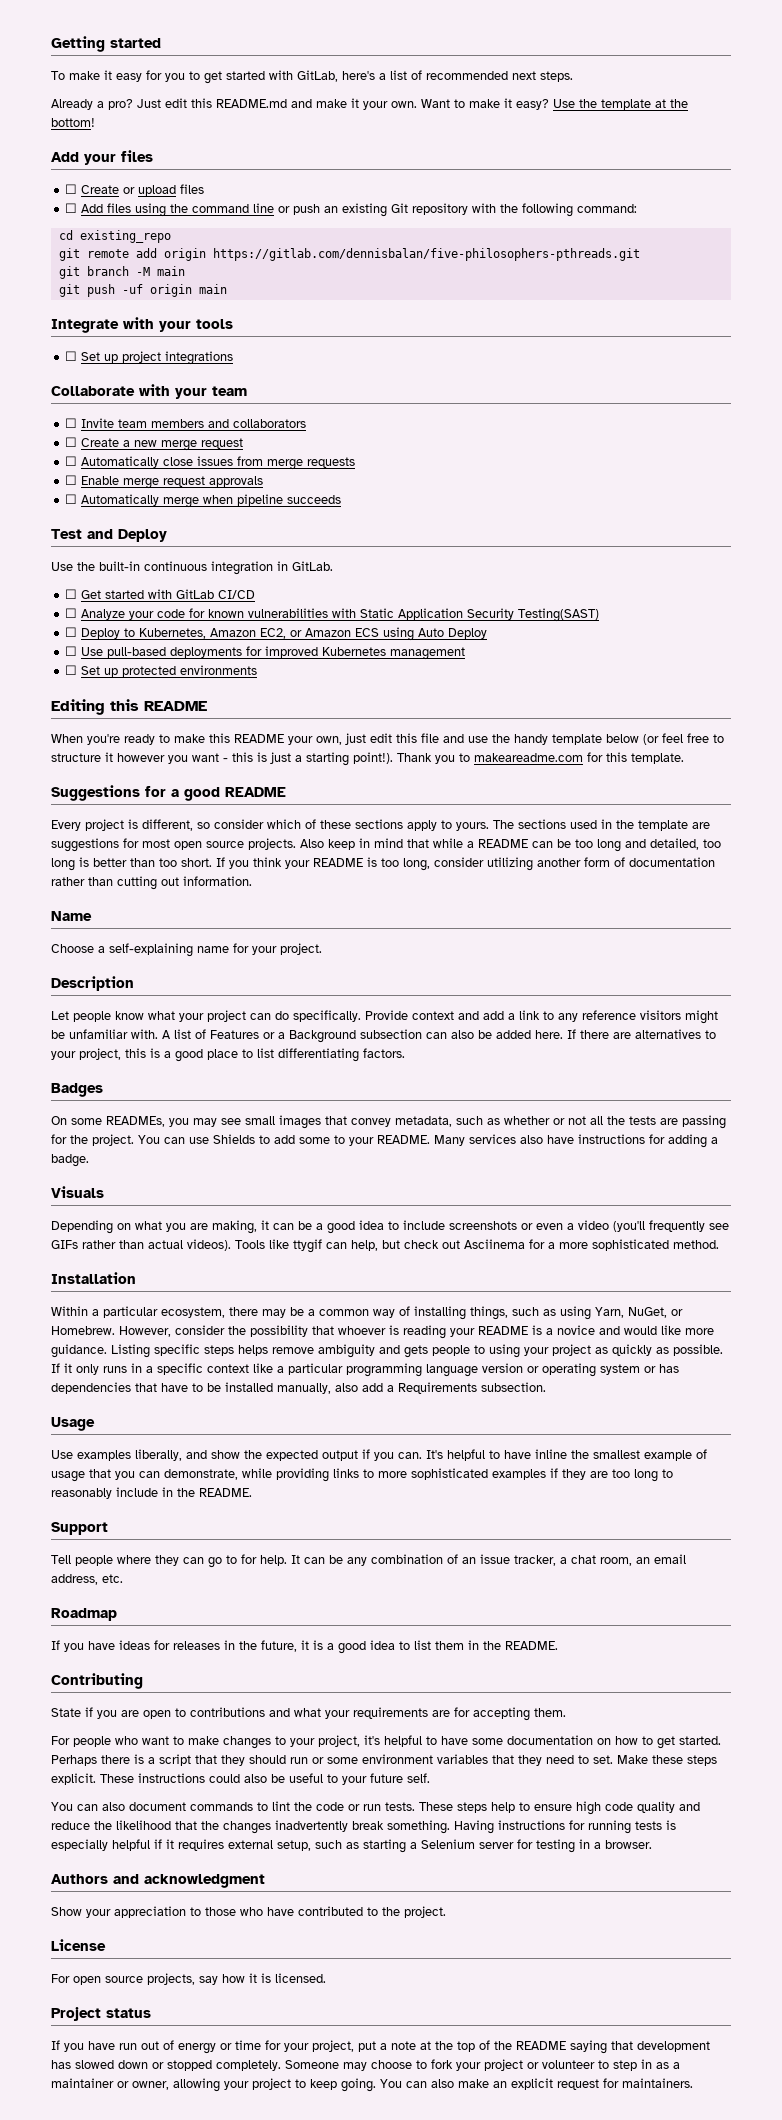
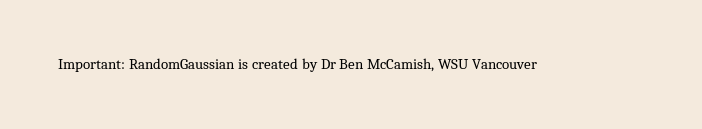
[51,36,161,52] [51,70,573,84] [51,98,688,110] [51,118,95,127] [51,150,153,165] [64,184,204,196] [64,203,637,217] [58,230,171,243] [58,248,640,261] [58,266,185,279] [58,284,227,297] [51,317,233,333] [64,351,233,365] [51,384,247,399] [64,418,306,428] [64,437,243,451] [64,456,355,470] [64,475,263,489] [64,494,341,508] [51,529,167,542] [51,561,333,575] [64,589,255,599] [64,608,599,622] [64,627,487,641] [64,646,465,660] [64,665,257,677] [51,699,207,715] [51,733,724,745] [51,752,684,766] [51,785,286,801] [51,819,710,831] [51,838,721,852] [51,857,715,871] [51,876,252,890] [51,911,92,921] [51,943,322,957] [51,976,134,991] [51,1010,718,1024] [51,1029,716,1043] [51,1048,405,1062] [51,1083,103,1097] [51,1115,726,1129] [51,1134,718,1148] [51,1154,89,1167] [51,1186,104,1198] [51,1220,729,1234] [51,1239,719,1253] [51,1272,136,1284] [51,1306,683,1320] [51,1325,714,1339] [51,1344,723,1358] [51,1363,679,1377] [51,1382,546,1394] [51,1417,95,1431] [51,1449,707,1461] [51,1468,673,1482] [51,1487,252,1499] [51,1522,108,1535] [51,1554,686,1568] [51,1574,123,1585] [51,1608,117,1621] [51,1640,558,1654] [51,1673,143,1689] [51,1707,566,1721] [51,1735,721,1749] [51,1754,717,1766] [51,1773,430,1785] [51,1801,700,1815] [51,1820,676,1834] [51,1839,652,1853] [51,1874,265,1888] [51,1906,446,1918] [51,1939,106,1951] [51,1973,326,1985] [51,2007,151,2021] [51,2040,710,2054] [51,2059,680,2071] [51,2078,693,2092] Getting started // To make it easy for you to get started with GitLab, here's a list of recommended next steps. // Already a pro? Just edit this README.md and make it your own. Want to make it easy? Use the template at the bottom! // Add your files // ☐ Create or upload files // ☐ Add files using the command line or push an existing Git repository with the following command: // cd existing_repo // git remote add origin https://gitlab.com/dennisbalan/five-philosophers-pthreads.git // git branch -M main // git push -uf origin main // Integrate with your tools // ☐ Set up project integrations // Collaborate with your team // ☐ Invite team members and collaborators // ☐ Create a new merge request // ☐ Automatically close issues from merge requests // ☐ Enable merge request approvals // ☐ Automatically merge when pipeline succeeds // Test and Deploy // Use the built-in continuous integration in GitLab. // ☐ Get started with GitLab CI/CD // ☐ Analyze your code for known vulnerabilities with Static Application Security Testing(SAST) // ☐ Deploy to Kubernetes, Amazon EC2, or Amazon ECS using Auto Deploy // ☐ Use pull-based deployments for improved Kubernetes management // ☐ Set up protected environments // Editing this README // When you're ready to make this README your own, just edit this file and use the handy template below (or feel free to structure it however you want - this is just a starting point!). Thank you to makeareadme.com for this template. // Suggestions for a good README // Every project is different, so consider which of these sections apply to yours. The sections used in the template are suggestions for most open source projects. Also keep in mind that while a README can be too long and detailed, too long is better than too short. If you think your README is too long, consider utilizing another form of documentation rather than cutting out information. // Name // Choose a self-explaining name for your project. // Description // Let people know what your project can do specifically. Provide context and add a link to any reference visitors might be unfamiliar with. A list of Features or a Background subsection can also be added here. If there are alternatives to your project, this is a good place to list differentiating factors. // Badges // On some READMEs, you may see small images that convey metadata, such as whether or not all the tests are passing for the project. You can use Shields to add some to your README. Many services also have instructions for adding a badge. // Visuals // Depending on what you are making, it can be a good idea to include screenshots or even a video (you'll frequently see GIFs rather than actual videos). Tools like ttygif can help, but check out Asciinema for a more sophisticated method. // Installation // Within a particular ecosystem, there may be a common way of installing things, such as using Yarn, NuGet, or Homebrew. However, consider the possibility that whoever is reading your README is a novice and would like more guidance. Listing specific steps helps remove ambiguity and gets people to using your project as quickly as possible. If it only runs in a specific context like a particular programming language version or operating system or has dependencies that have to be installed manually, also add a Requirements subsection. // Usage // Use examples liberally, and show the expected output if you can. It's helpful to have inline the smallest example of usage that you can demonstrate, while providing links to more sophisticated examples if they are too long to reasonably include in the README. // Support // Tell people where they can go to for help. It can be any combination of an issue tracker, a chat room, an email address, etc. // Roadmap // If you have ideas for releases in the future, it is a good idea to list them in the README. // Contributing // State if you are open to contributions and what your requirements are for accepting them. // For people who want to make changes to your project, it's helpful to have some documentation on how to get started. Perhaps there is a script that they should run or some environment variables that they need to set. Make these steps explicit. These instructions could also be useful to your future self. // You can also document commands to lint the code or run tests. These steps help to ensure high code quality and reduce the likelihood that the changes inadvertently break something. Having instructions for running tests is especially helpful if it requires external setup, such as starting a Selenium server for testing in a browser. // Authors and acknowledgment // Show your appreciation to those who have contributed to the project. // License // For open source projects, say how it is licensed. // Project status // If you have run out of energy or time for your project, put a note at the top of the README saying that development has slowed down or stopped completely. Someone may choose to fork your project or volunteer to step in as a maintainer or owner, allowing your project to keep going. You can also make an explicit request for maintainers. -> [58,58,538,72] Important: RandomGaussian is created by Dr Ben McCamish, WSU Vancouver

